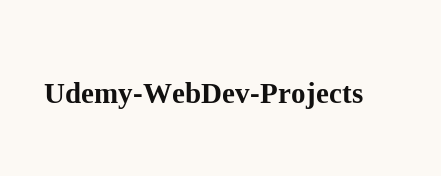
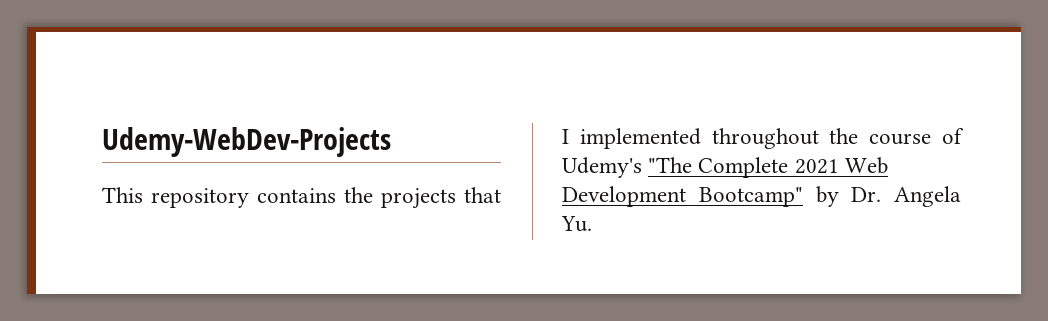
(363, 95) none -> [102,187,501,209] [562,128,964,149] [562,157,888,178] [562,186,961,207] [561,216,592,232] // This repository contains the projects that I implemented throughout the course of Udemy's "The Complete 2021 Web Development Bootcamp" by Dr. Angela Yu.

